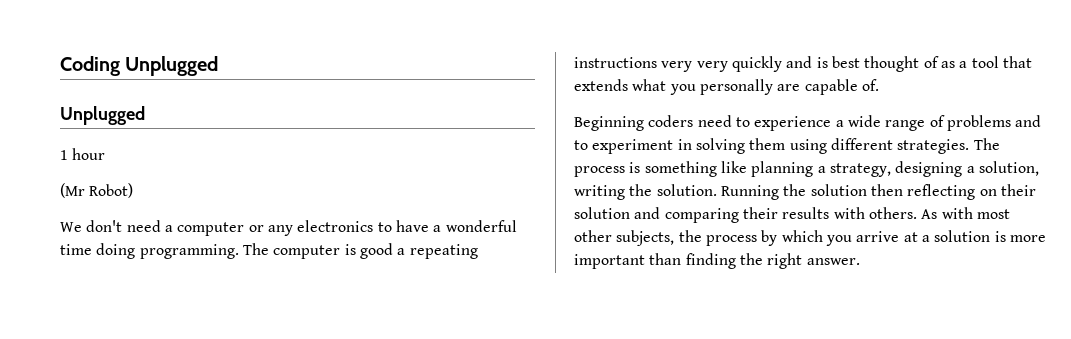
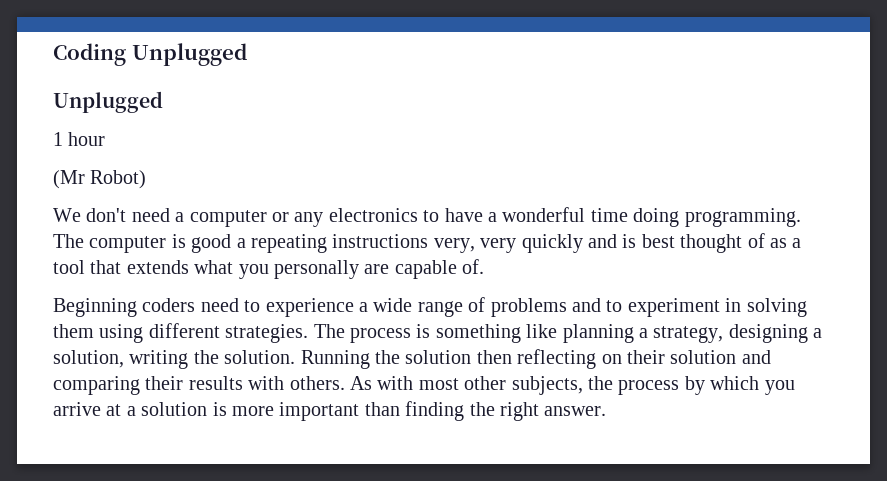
[661,61,693,72] very -> [433,238,475,253] very,

